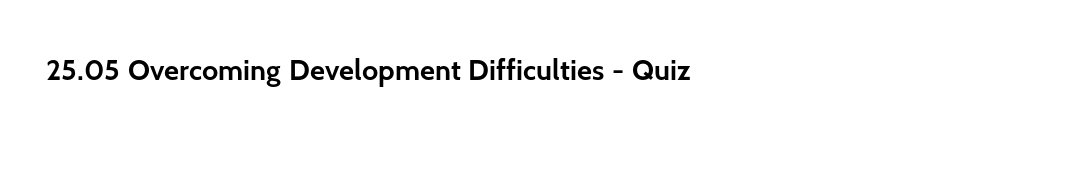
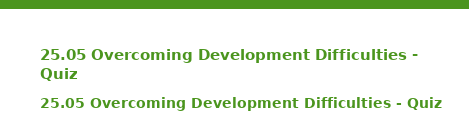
[46,58,692,87] 25.05 Overcoming Development Difficulties - Quiz -> [40,49,418,63] [40,68,78,81] [40,97,442,111] 25.05 Overcoming Development Difficulties - Quiz // 25.05 Overcoming Development Difficulties - Quiz

